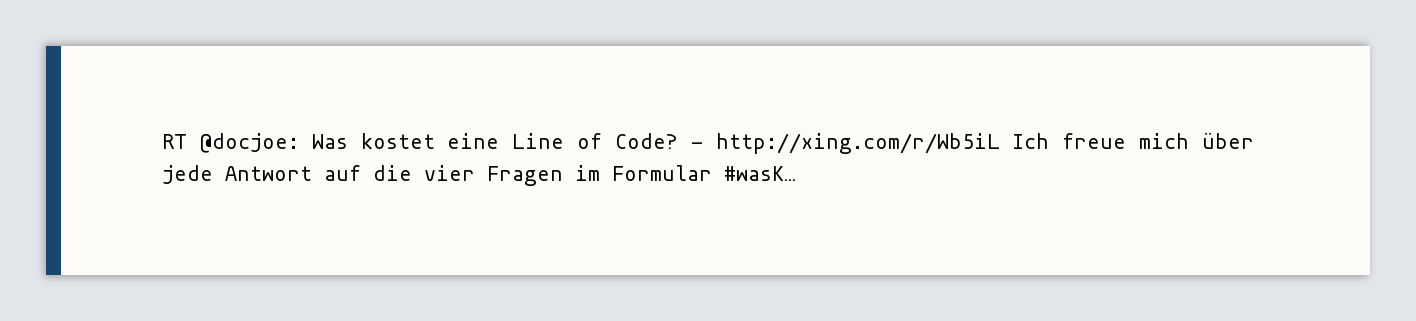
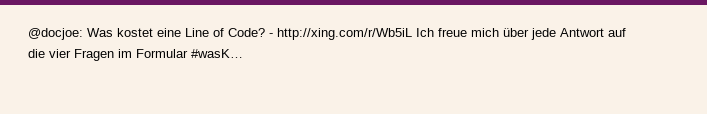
[162,134,187,149] RT -> (28, 34) none

